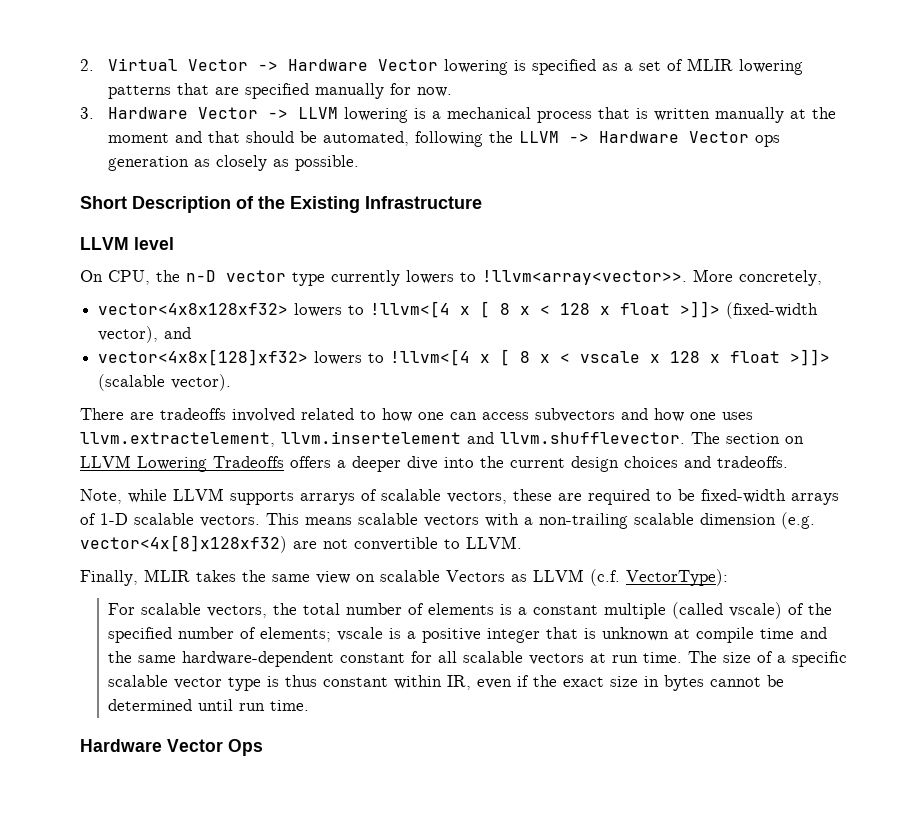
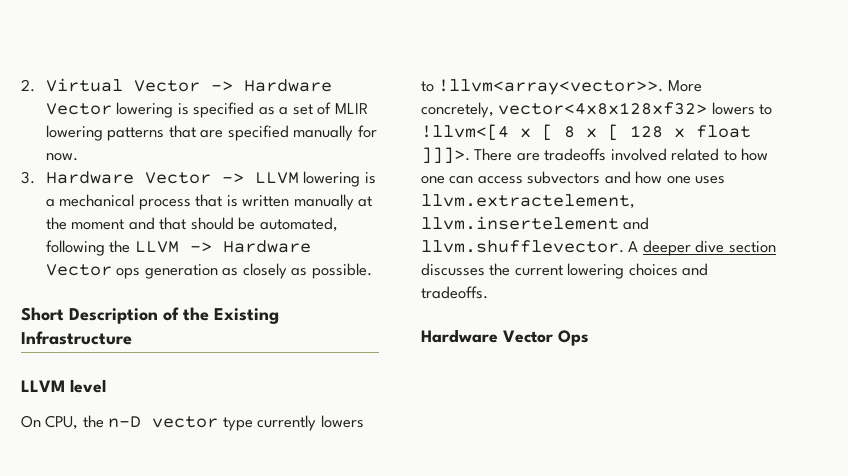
(822, 278) // -> (494, 110) none
[540,301,819,319] [98,326,192,343] [98,349,831,366] [98,374,232,391] < 128 x float >]]> (fixed-width vector), and // vector<4x8x[128]xf32> lowers to !llvm<[4 x [ 8 x < vscale x 128 x float >]]> (scalable vector). // -> [608,124,751,141] [421,147,470,164] [ 128 x float ]]]>.
[691,432,804,444] [80,455,474,472] The section on LLVM Lowering Tradeoffs offers a deeper dive into -> [628,240,776,256] [421,263,485,276] A deeper dive section discusses
[571,456,619,472] design -> [567,263,625,279] lowering
[80,488,839,505] [80,512,815,529] [80,535,522,553] [80,569,728,586] [108,602,833,619] [108,627,828,643] [108,651,848,667] [108,675,785,691] [108,699,310,711] // Note, while LLVM supports arrarys of scalable vectors, these are required to be fixed-width arrays of 1-D scalable vectors. This means scalable vectors with a non-trailing scalable dimension (e.g. vector<4x[8]x128xf32) are not convertible to LLVM. // Finally, MLIR takes the same view on scalable Vectors as LLVM (c.f. VectorType): // For scalable vectors, the total number of elements is a constant multiple (called vscale) of the specified number of elements; vscale is a positive integer that is unknown at compile time and the same hardware-dependent constant for all scalable vectors at run time. The size of a specific scalable vector type is thus constant within IR, even if the exact size in bytes cannot be determined until run time. -> (488, 292) none

